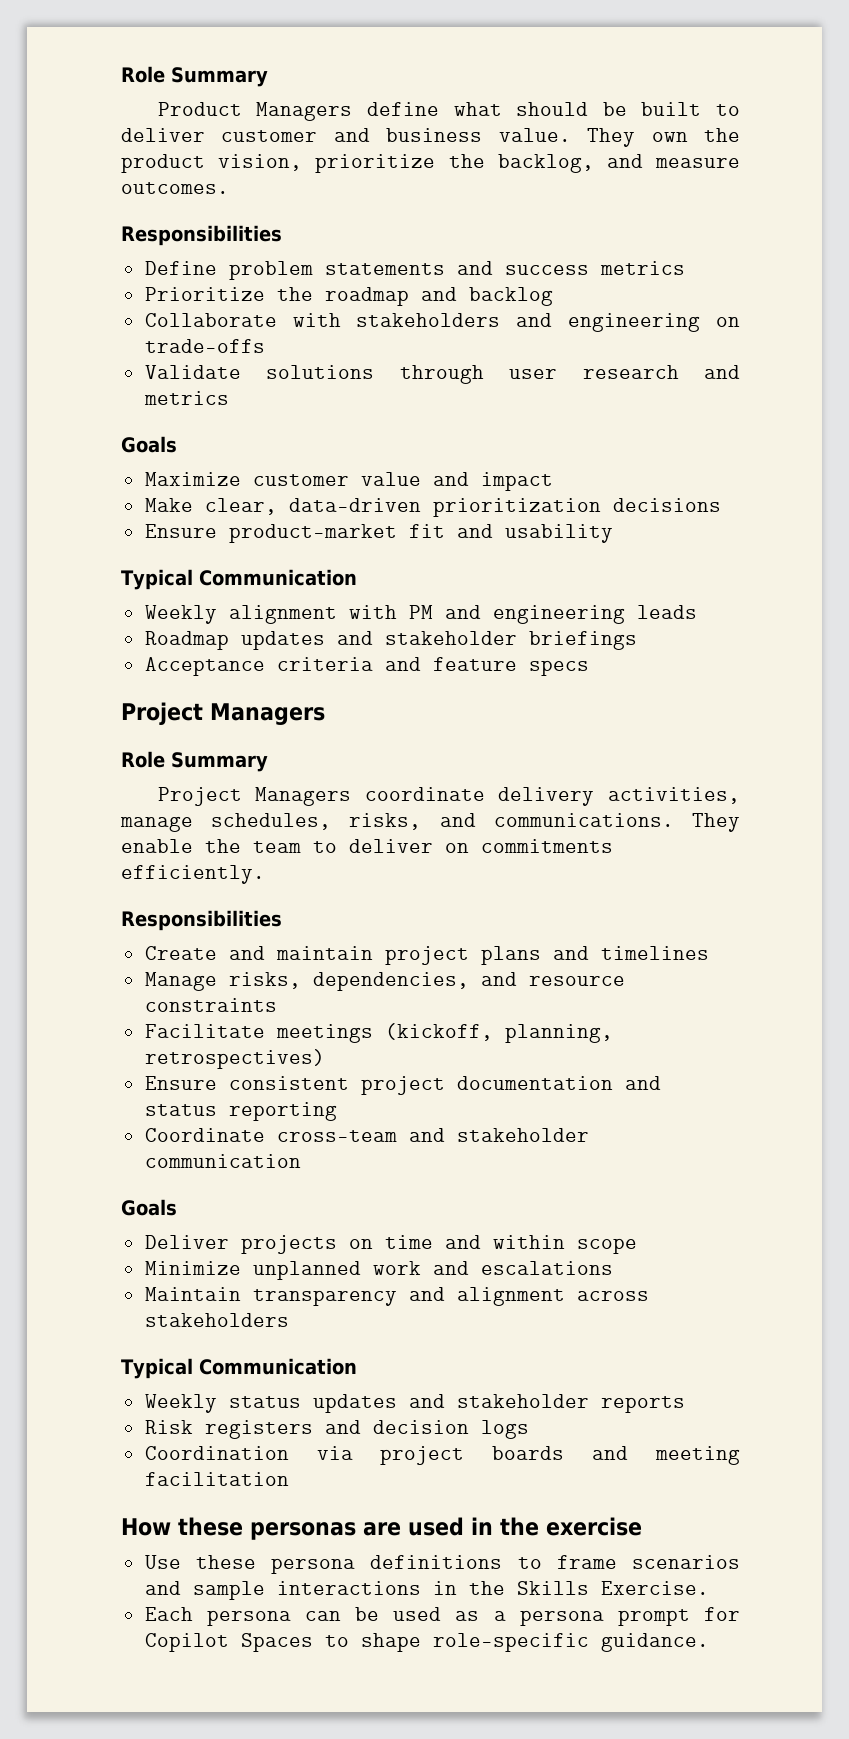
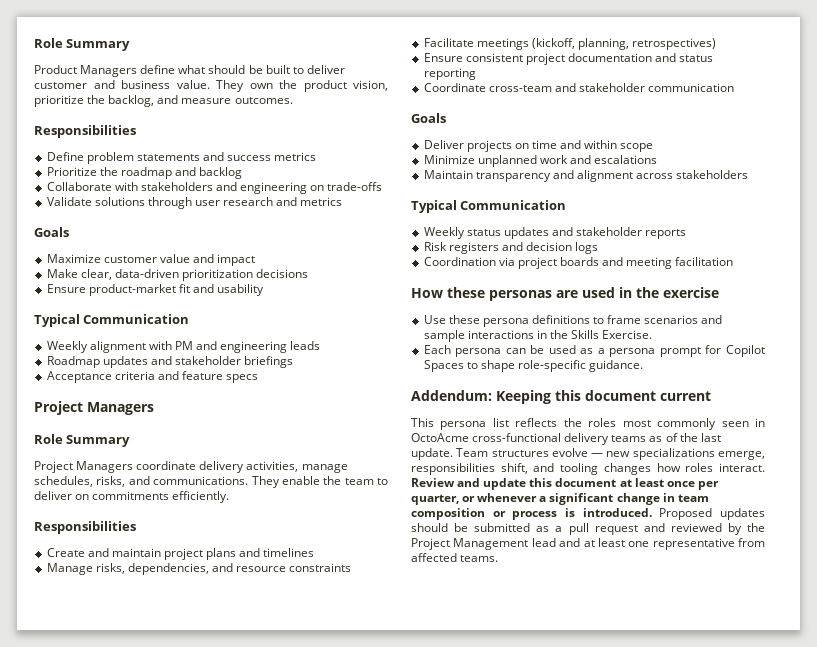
(709, 1642) none -> [411,390,711,404] [411,418,765,430] [411,433,721,445] [411,448,765,460] [411,463,765,475] [411,478,719,490] [411,493,709,505] [411,508,765,520] [411,523,765,535] [411,538,765,550] [411,553,499,562] // Addendum: Keeping this document current // This persona list reflects the roles most commonly seen in OctoAcme cross-functional delivery teams as of the last update. Team structures evolve — new specializations emerge, responsibilities shift, and tooling changes how roles interact. Review and update this document at least once per quarter, or whenever a significant change in team composition or process is introduced. Proposed updates should be submitted as a pull request and reviewed by the Project Management lead and at least one representative from affected teams.

